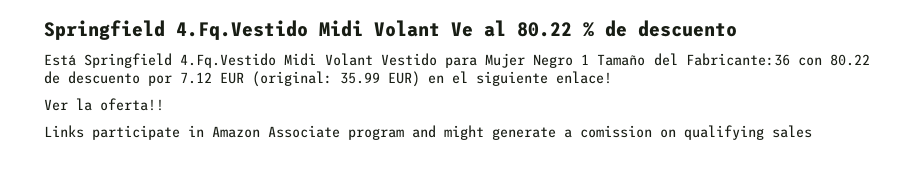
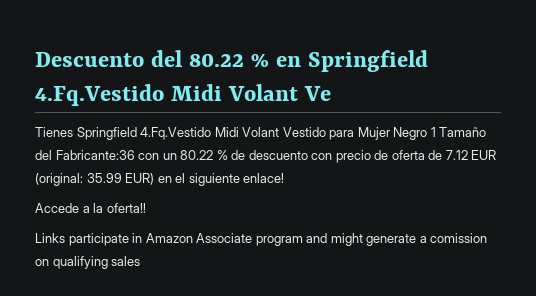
(44, 30) none -> [35,50,302,67] Descuento del 80.22 % en
[484,20,737,37] [44,54,76,66] al 80.22 % de descuento // Está -> [35,127,73,137] // Tienes
[830,54,870,66] [44,71,172,86] 80.22 de descuento por -> [162,150,443,163] un 80.22 % de descuento con precio de oferta de
[44,99,68,111] Ver -> [35,203,90,213] Accede a

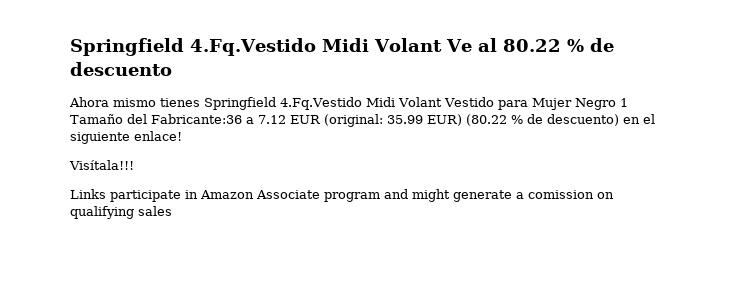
[35,50,302,67] Descuento del 80.22 % en -> (70, 47) none
[35,127,73,137] // Tienes -> [477,38,614,52] [70,62,172,76] [69,97,200,107] al 80.22 % de descuento // Ahora mismo tienes
[138,150,443,163] con un 80.22 % de descuento con precio de oferta de -> [245,117,254,124] a
(155, 179) none -> [465,114,619,126] (80.22 % de descuento)
[35,203,146,213] Accede a la oferta!! -> [69,160,134,170] Visítala!!!

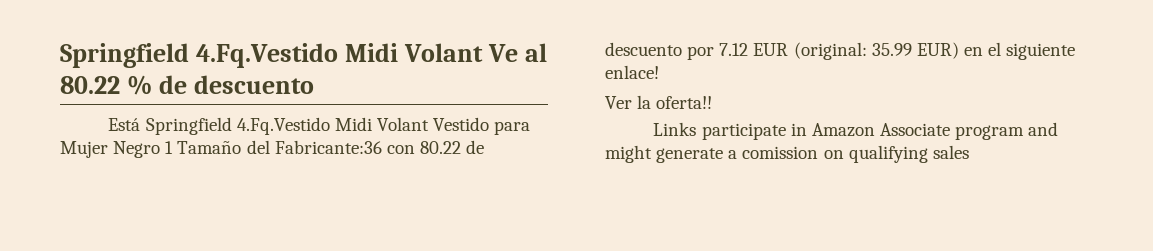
[69,97,200,107] Ahora mismo tienes -> [108,118,141,131] Está
[245,117,254,124] a -> [386,140,485,154] [605,42,715,60] con 80.22 de descuento por
[465,114,619,126] (80.22 % de descuento) -> (959, 50) none
[69,160,134,170] Visítala!!! -> [605,95,713,109] Ver la oferta!!

